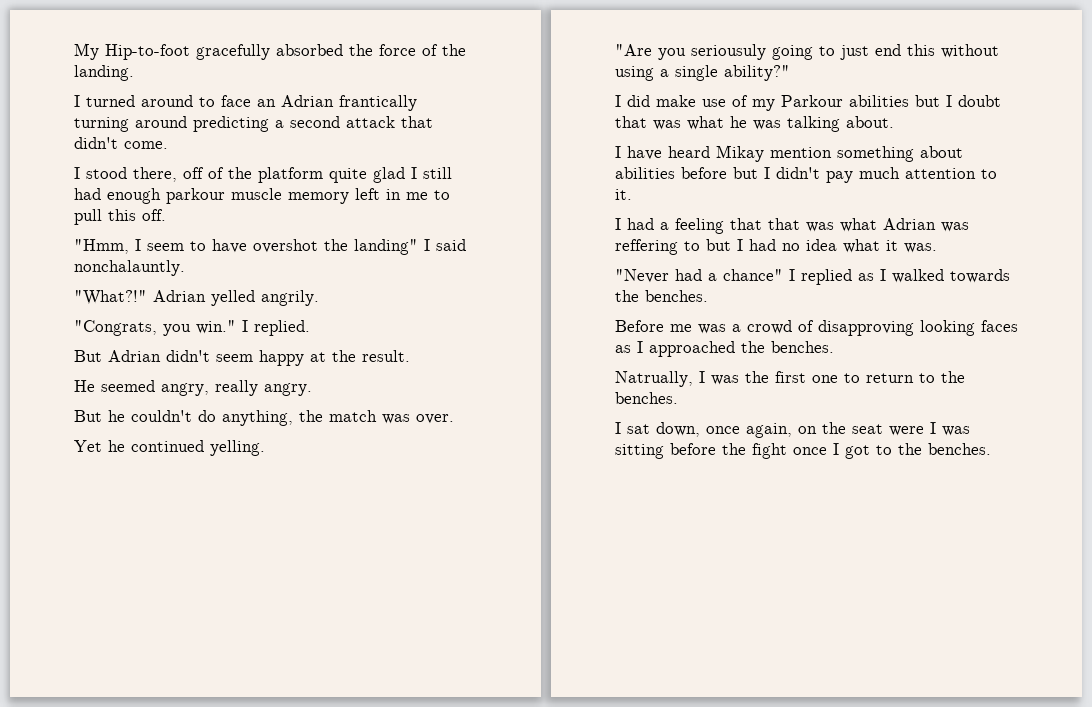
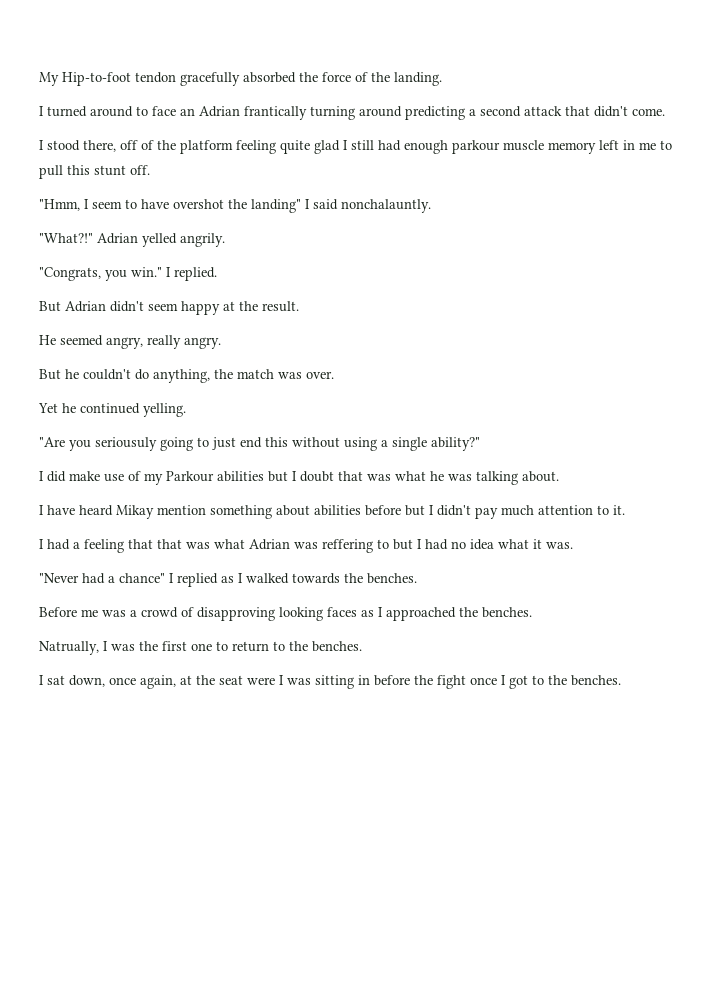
(190, 52) none -> [135,72,176,83] tendon
(323, 175) none -> [236,140,276,154] feeling
(136, 215) none -> [94,165,126,176] stunt
[798,426,817,434] on -> [180,675,192,685] at
(664, 451) none -> [358,675,370,685] in

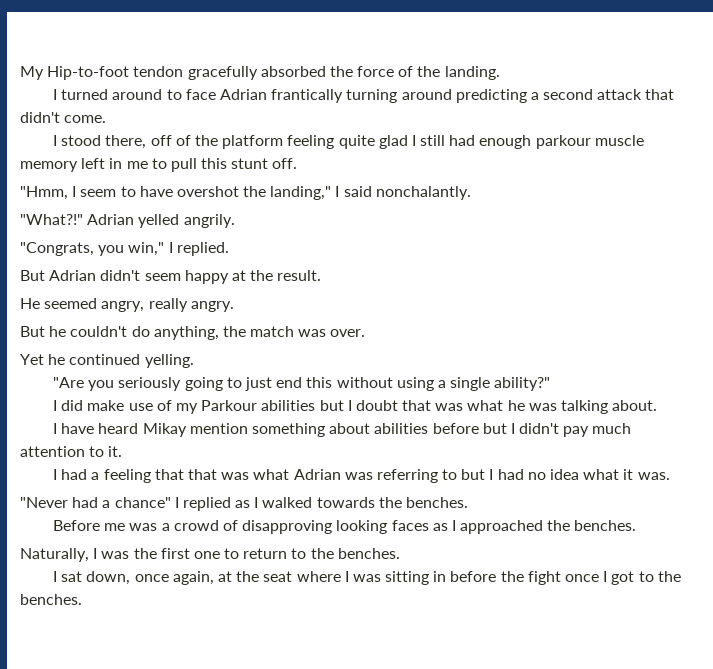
[180,108,195,116] an -> (216, 94) none
[251,199,301,213] landing" -> [270,186,332,200] landing,"
[341,199,431,213] nonchalauntly. -> [375,186,471,200] nonchalantly.
[131,267,162,277] win." -> [128,242,165,256] win,"
[95,437,157,451] seriousuly -> [118,377,182,391] seriously
[322,539,373,553] reffering -> [376,469,438,483] referring
[39,641,99,655] Natrually, -> [20,548,89,562] Naturally,
[247,677,275,685] were -> [296,571,341,582] where

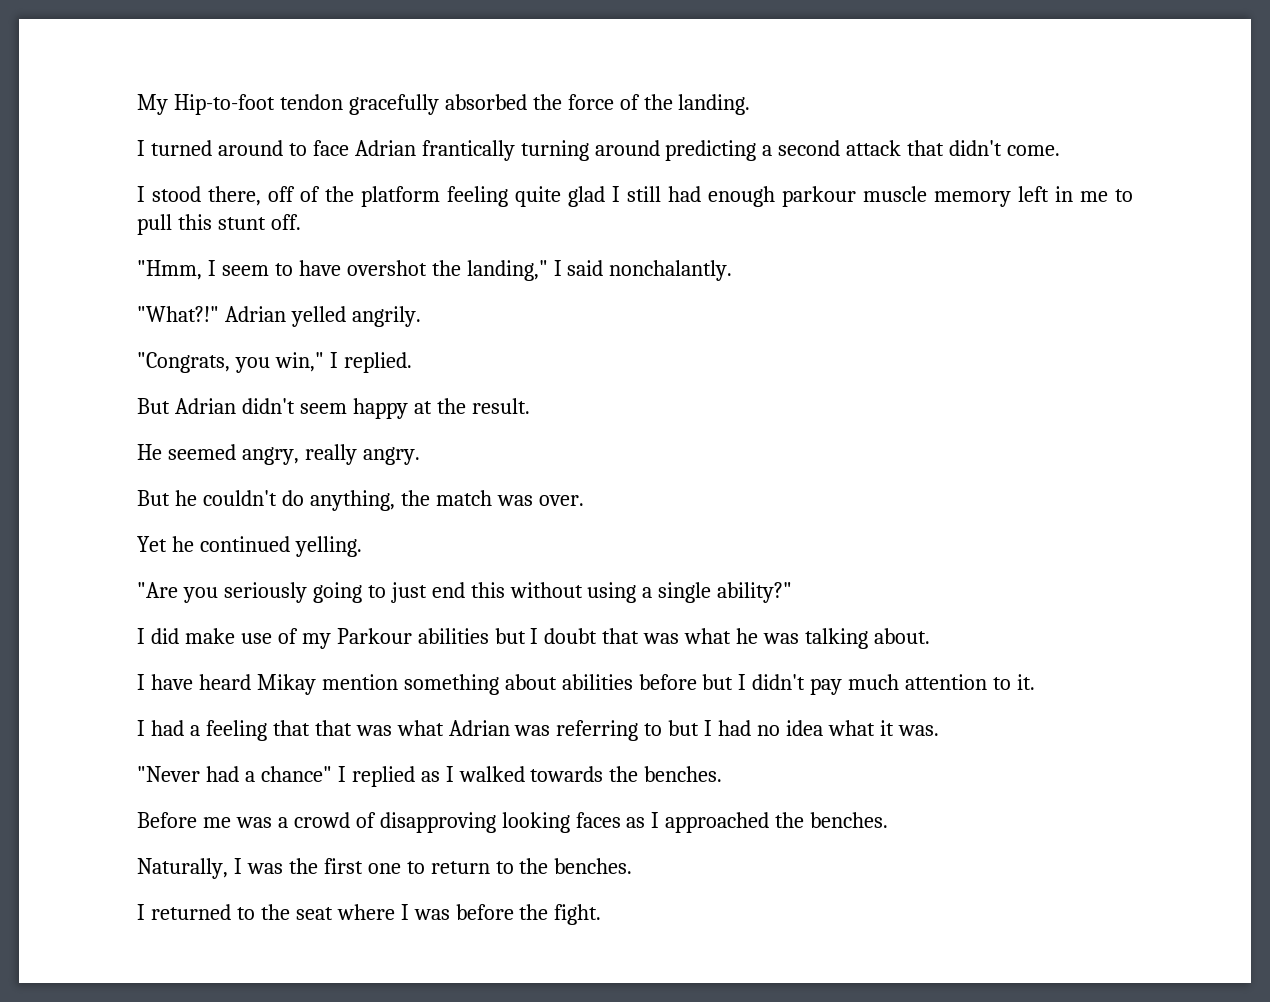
[61,571,232,585] sat down, once again, at -> [150,904,255,920] returned to
[385,571,681,585] [20,594,82,605] sitting in before the fight once I got to the benches. -> [455,904,602,925] before the fight.

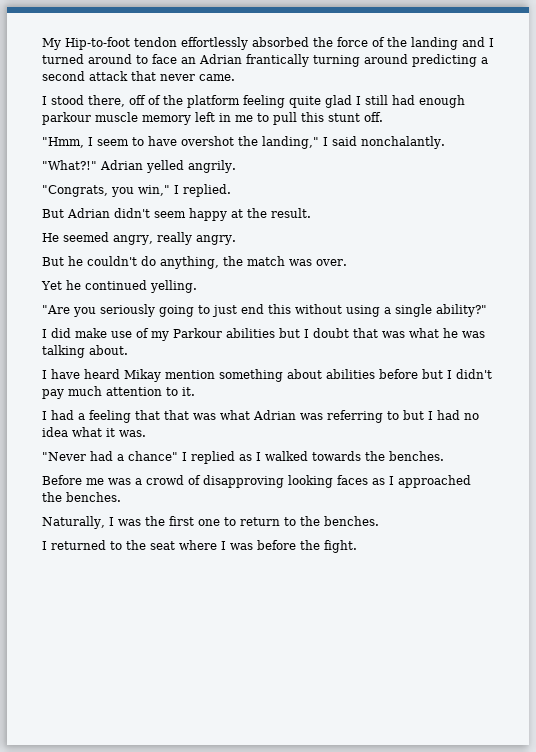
[348,94,439,115] gracefully -> [181,37,248,50] effortlessly
[678,94,751,115] landing. // -> [411,37,485,50] landing and
(349, 148) none -> [181,57,196,64] an
[949,140,1061,156] didn't come. -> [160,74,235,81] never came.

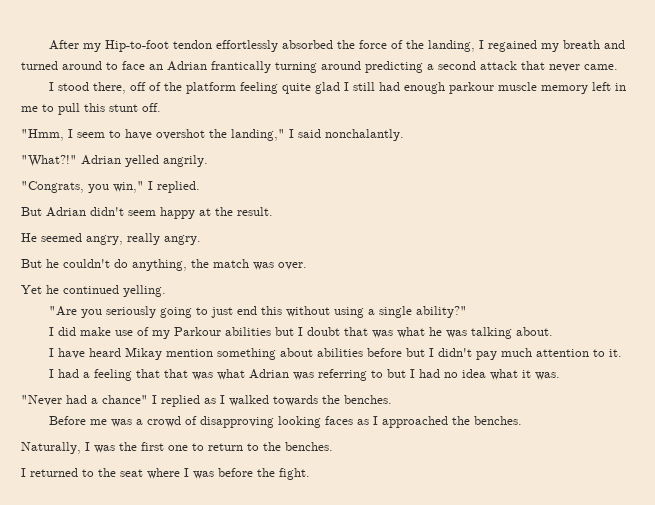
[42,38,61,50] My -> [48,40,101,52] After my
[411,37,494,50] landing and I -> [427,40,625,52] landing, I regained my breath and

